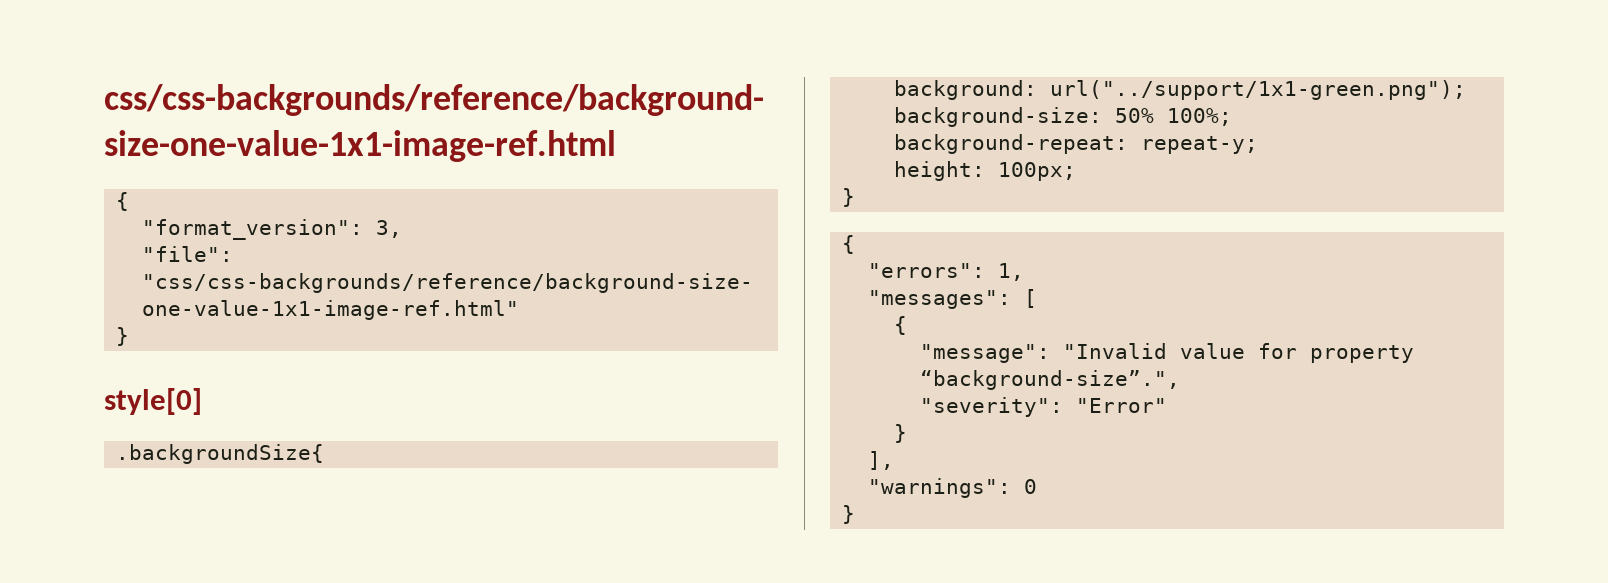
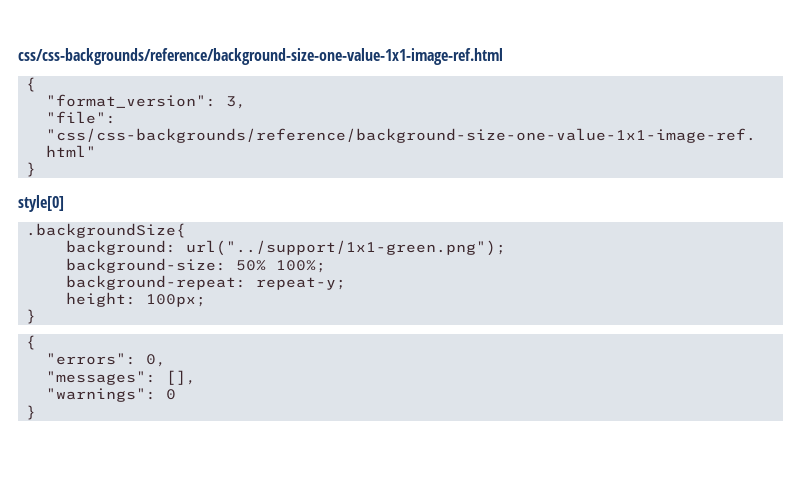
[998,263,1025,281] 1, -> [146,354,167,367] 0,
[1024,289,1038,308] [894,316,908,335] [920,343,1415,363] [920,370,1181,390] [920,397,1168,417] [894,424,908,443] [868,451,895,470] [ // { // "message": "Invalid value for property “background-size”.", // "severity": "Error" // } // ], -> [166,370,197,385] [],

